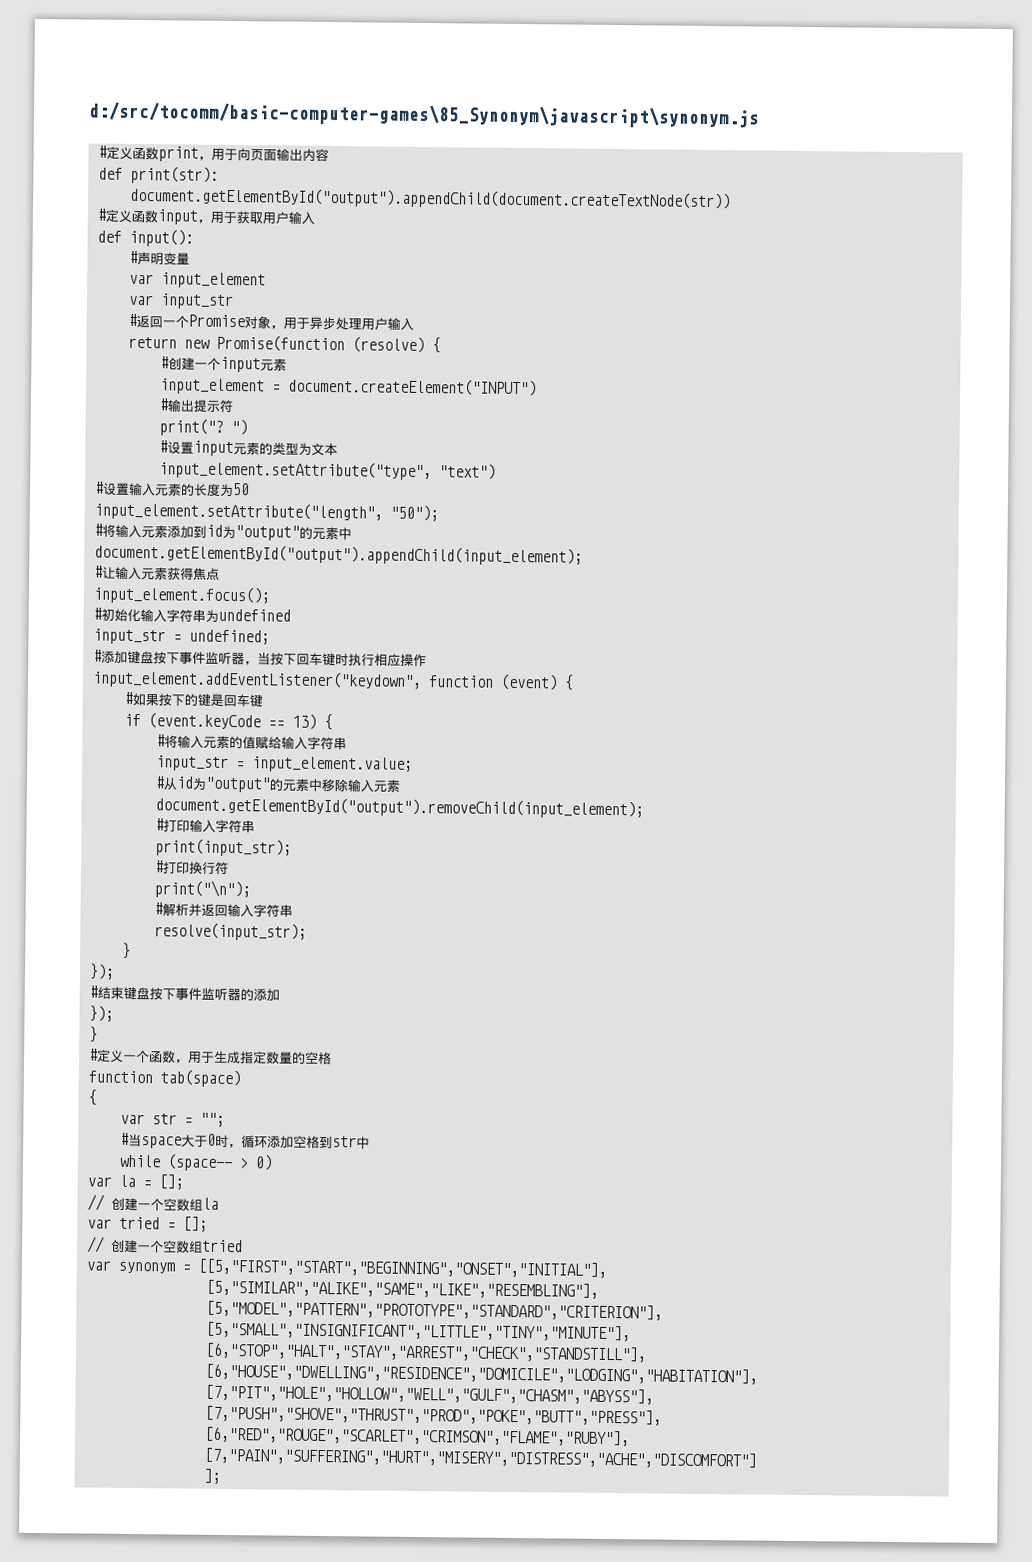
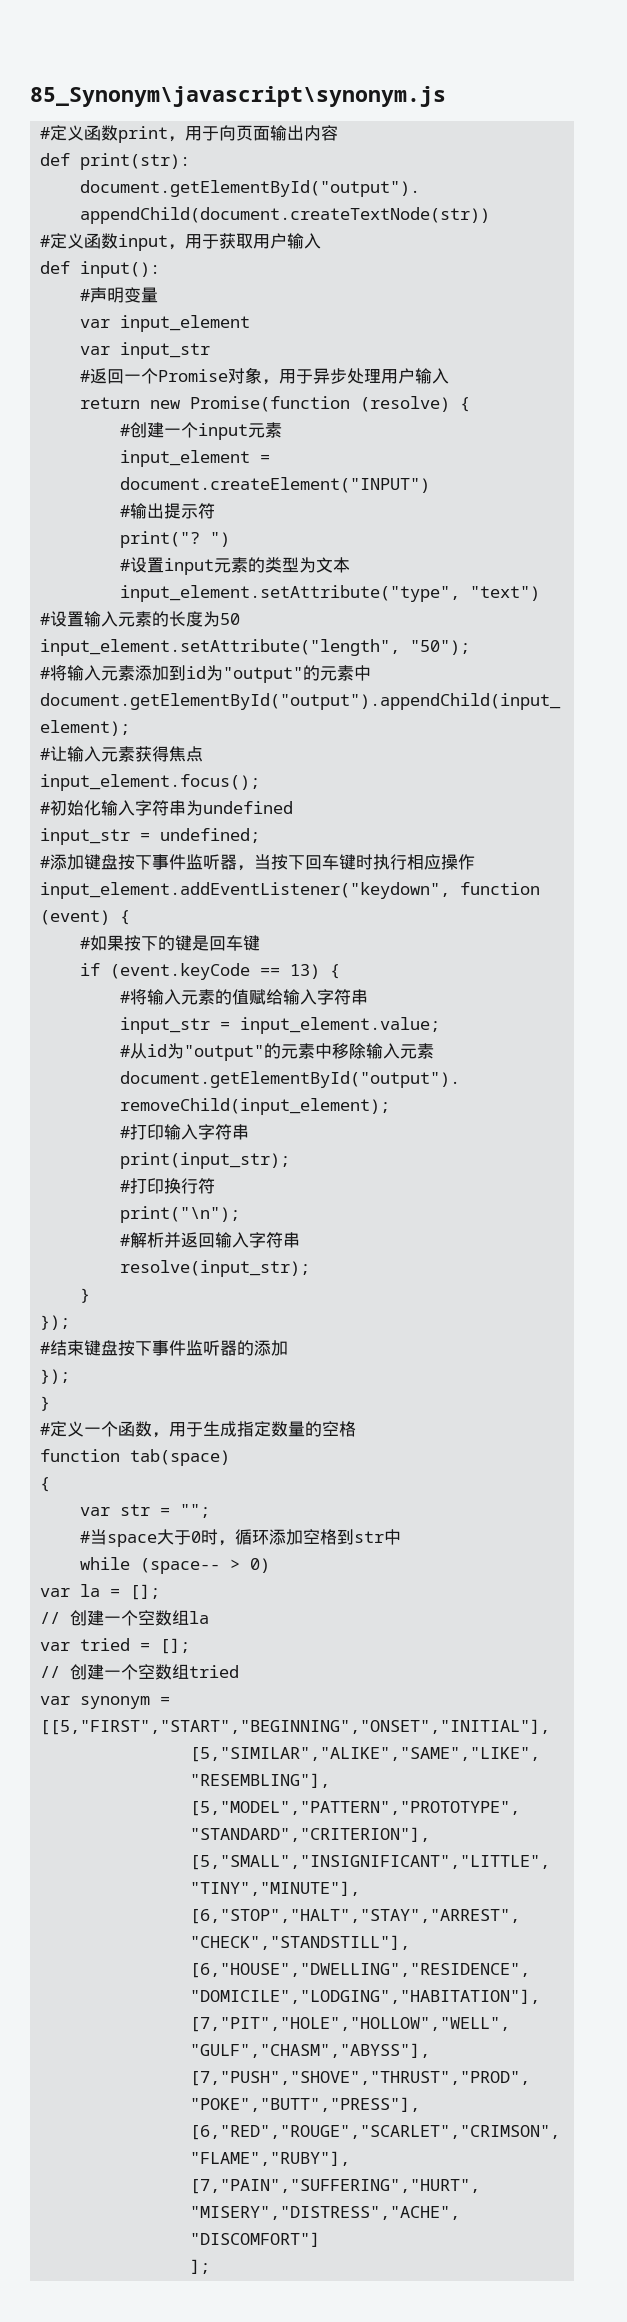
[88,101,760,129] d:/src/tocomm/basic-computer-games\85_Synonym\javascript\synonym.js -> [30,86,446,107] 85_Synonym\javascript\synonym.js

